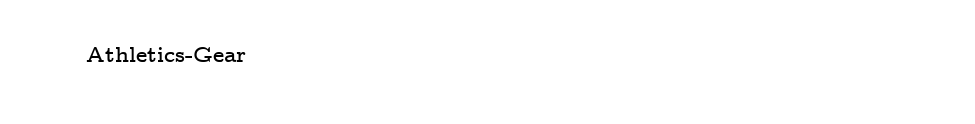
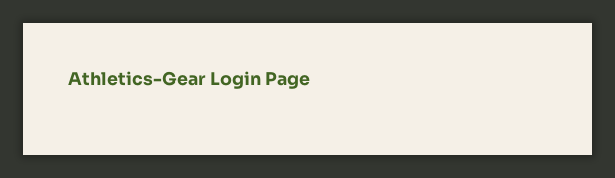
(246, 54) none -> [209,71,311,89] Login Page

